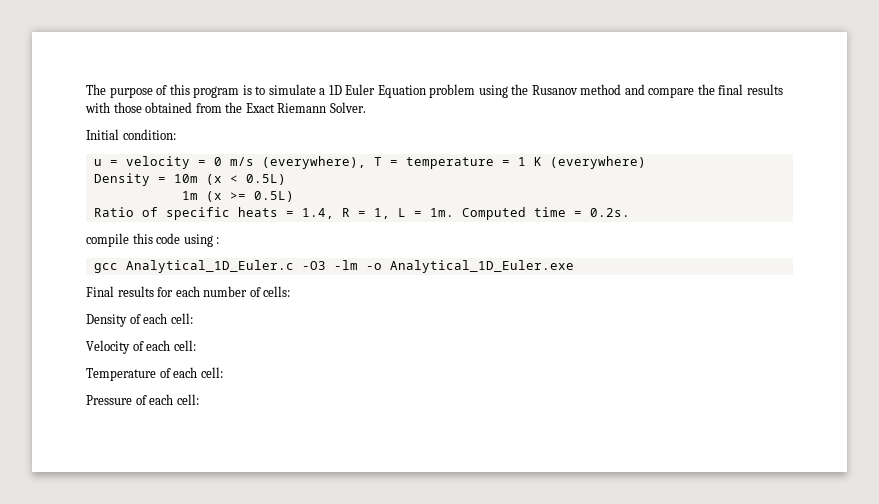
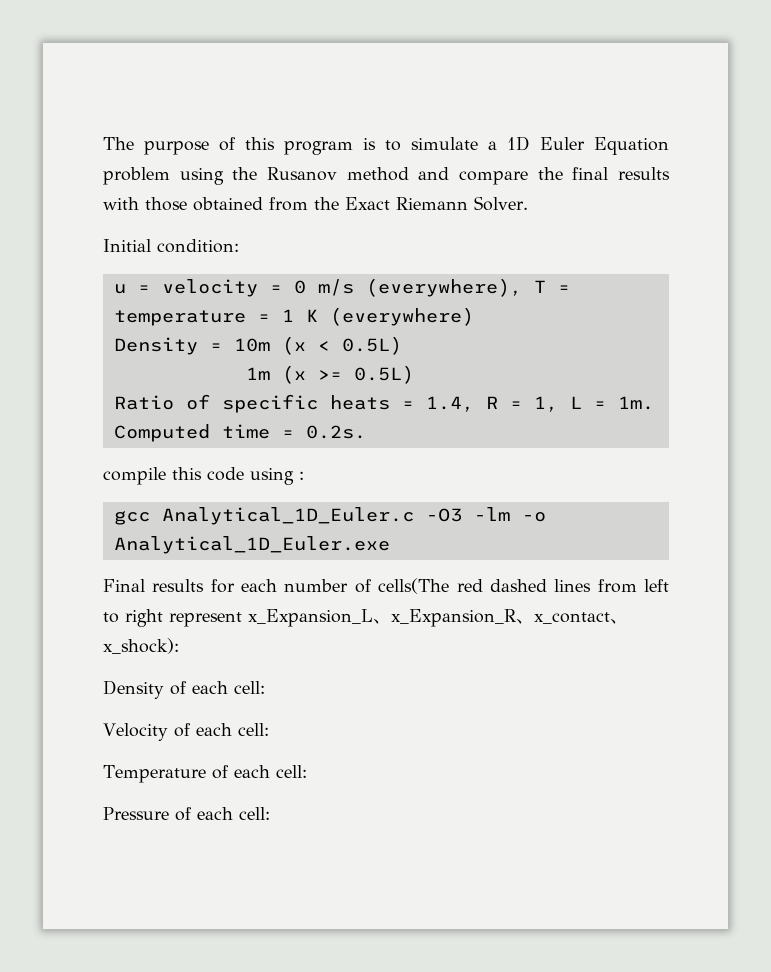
[263,286,291,297] cells: -> [378,578,670,594] [103,609,628,627] [103,638,179,654] cells(The red dashed lines from left to right represent x_Expansion_L、x_Expansion_R、x_contact、x_shock):

